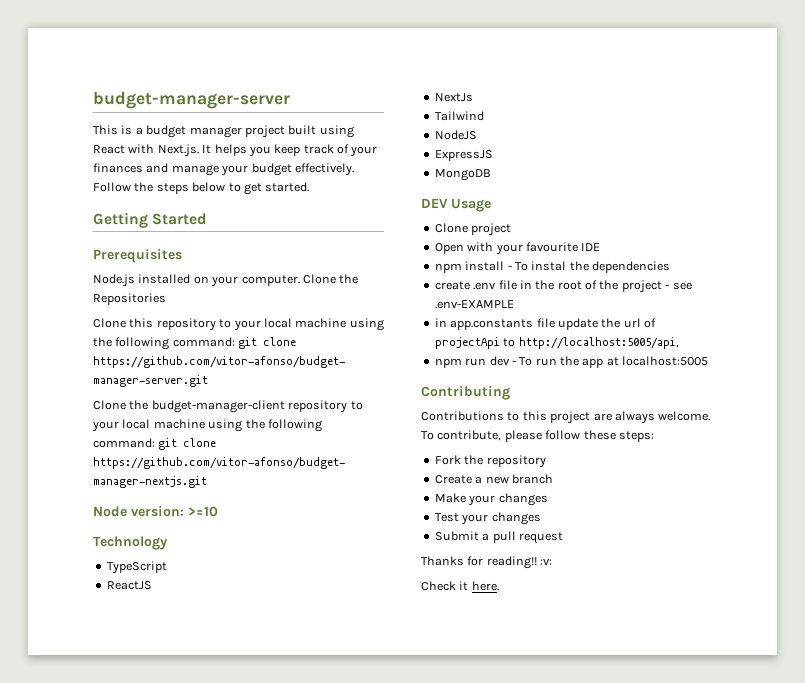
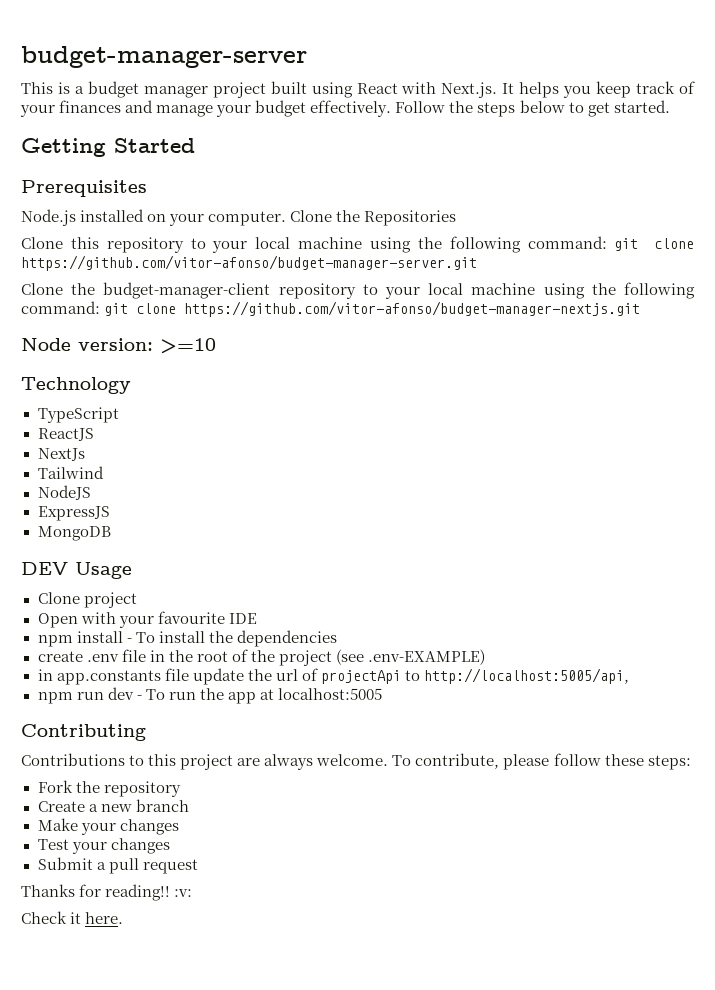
[531,261,567,271] instal -> [158,631,205,643] install
[665,282,692,290] [434,300,514,309] - see .env-EXAMPLE -> [335,649,486,665] (see .env-EXAMPLE)

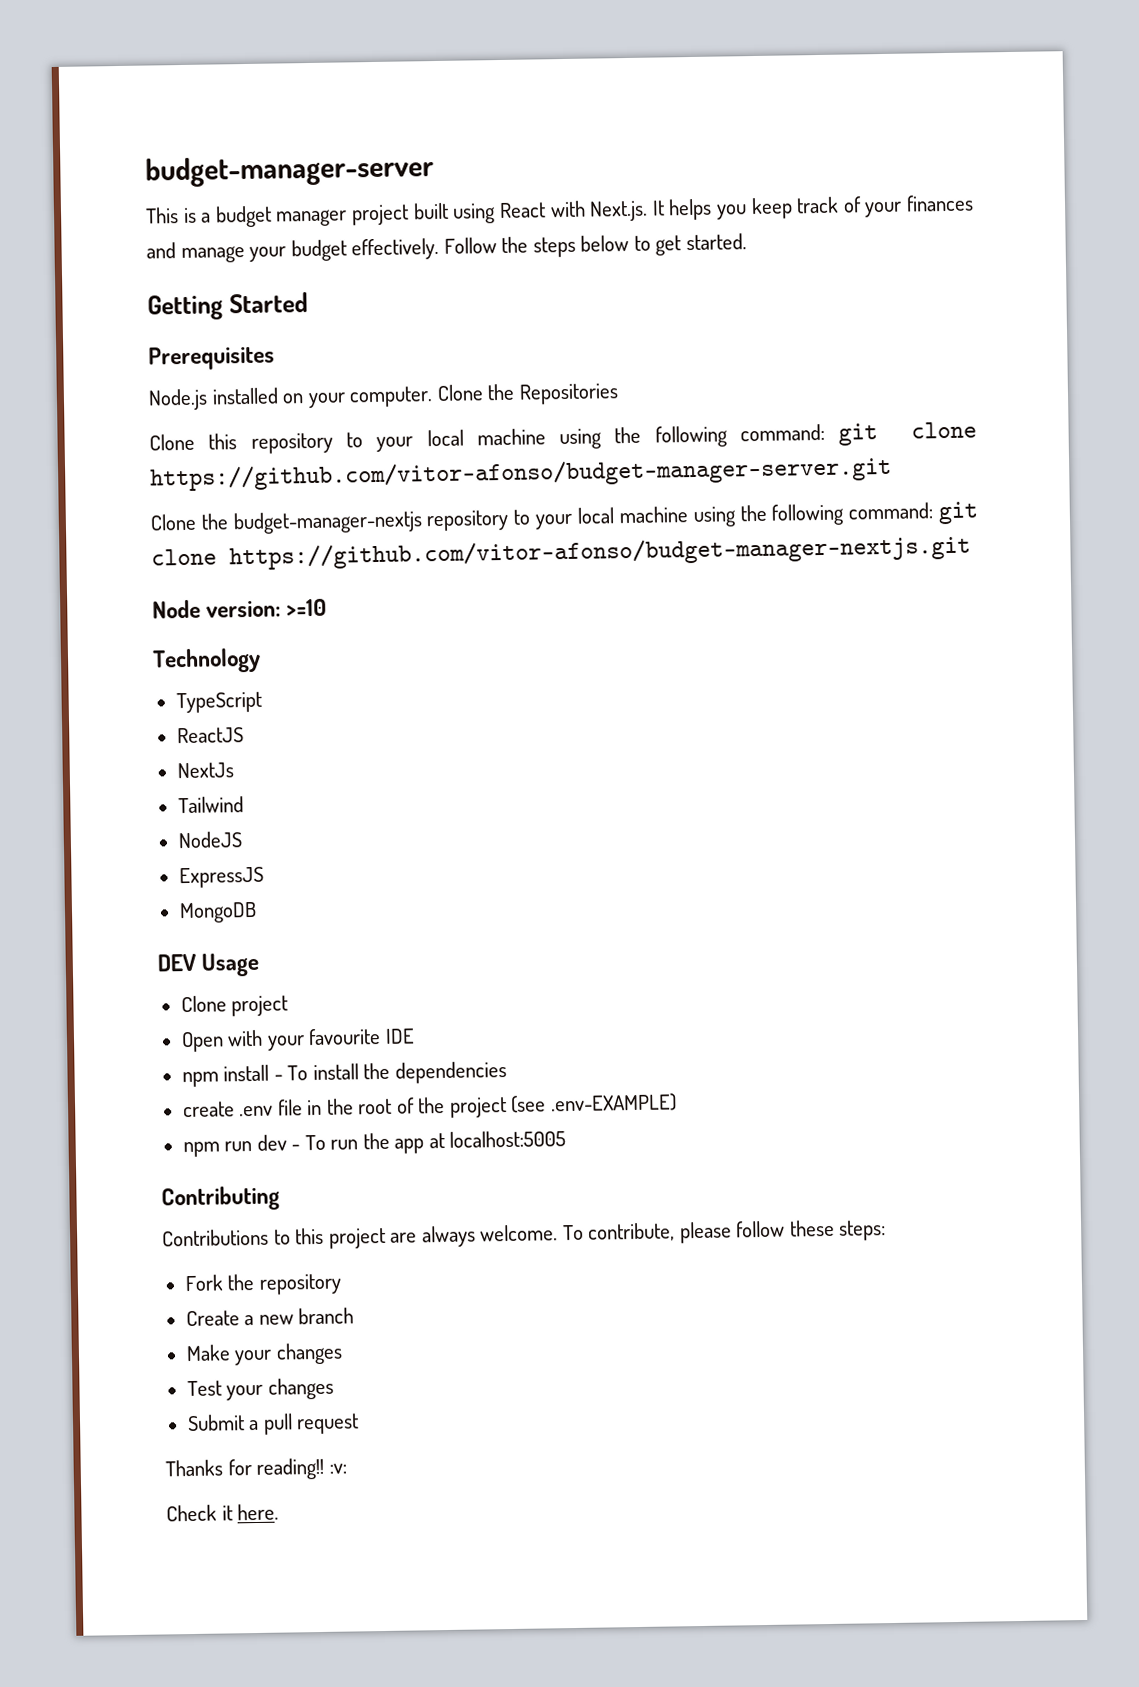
[103,282,271,299] budget-manager-client -> [232,510,423,535] budget-manager-nextjs
[37,668,629,685] // in app.constants file update the url of projectApi to http://localhost:5005/api, -> (677, 1103) none

